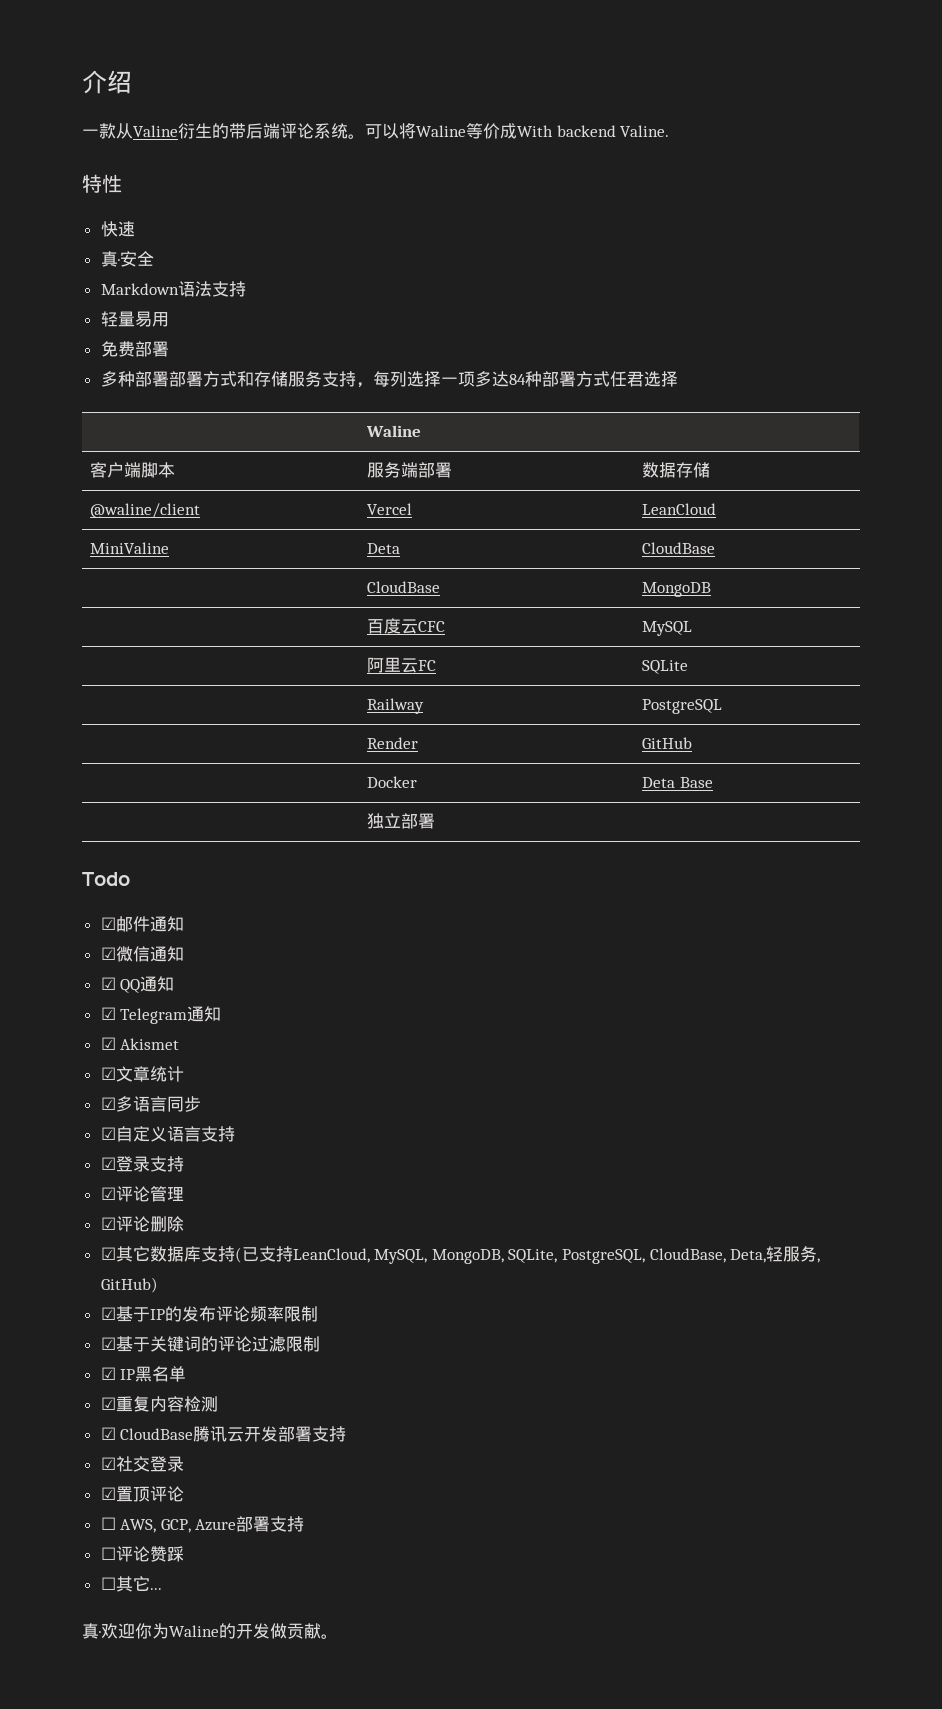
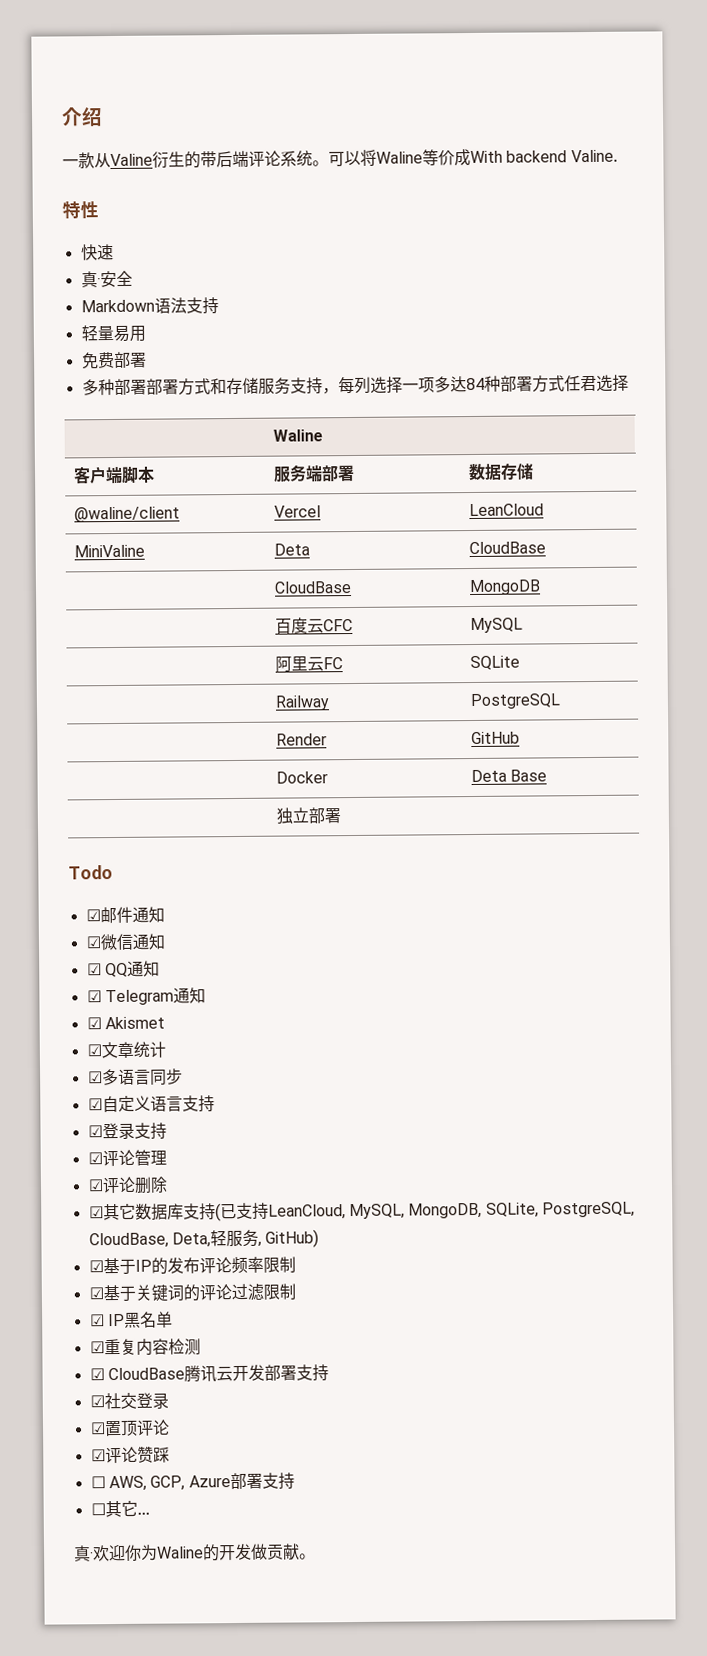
(184, 1494) none -> [90,1446,170,1464] // ☑评论赞踩
[100,1546,184,1562] // ☐评论赞踩 -> (295, 1481) none

